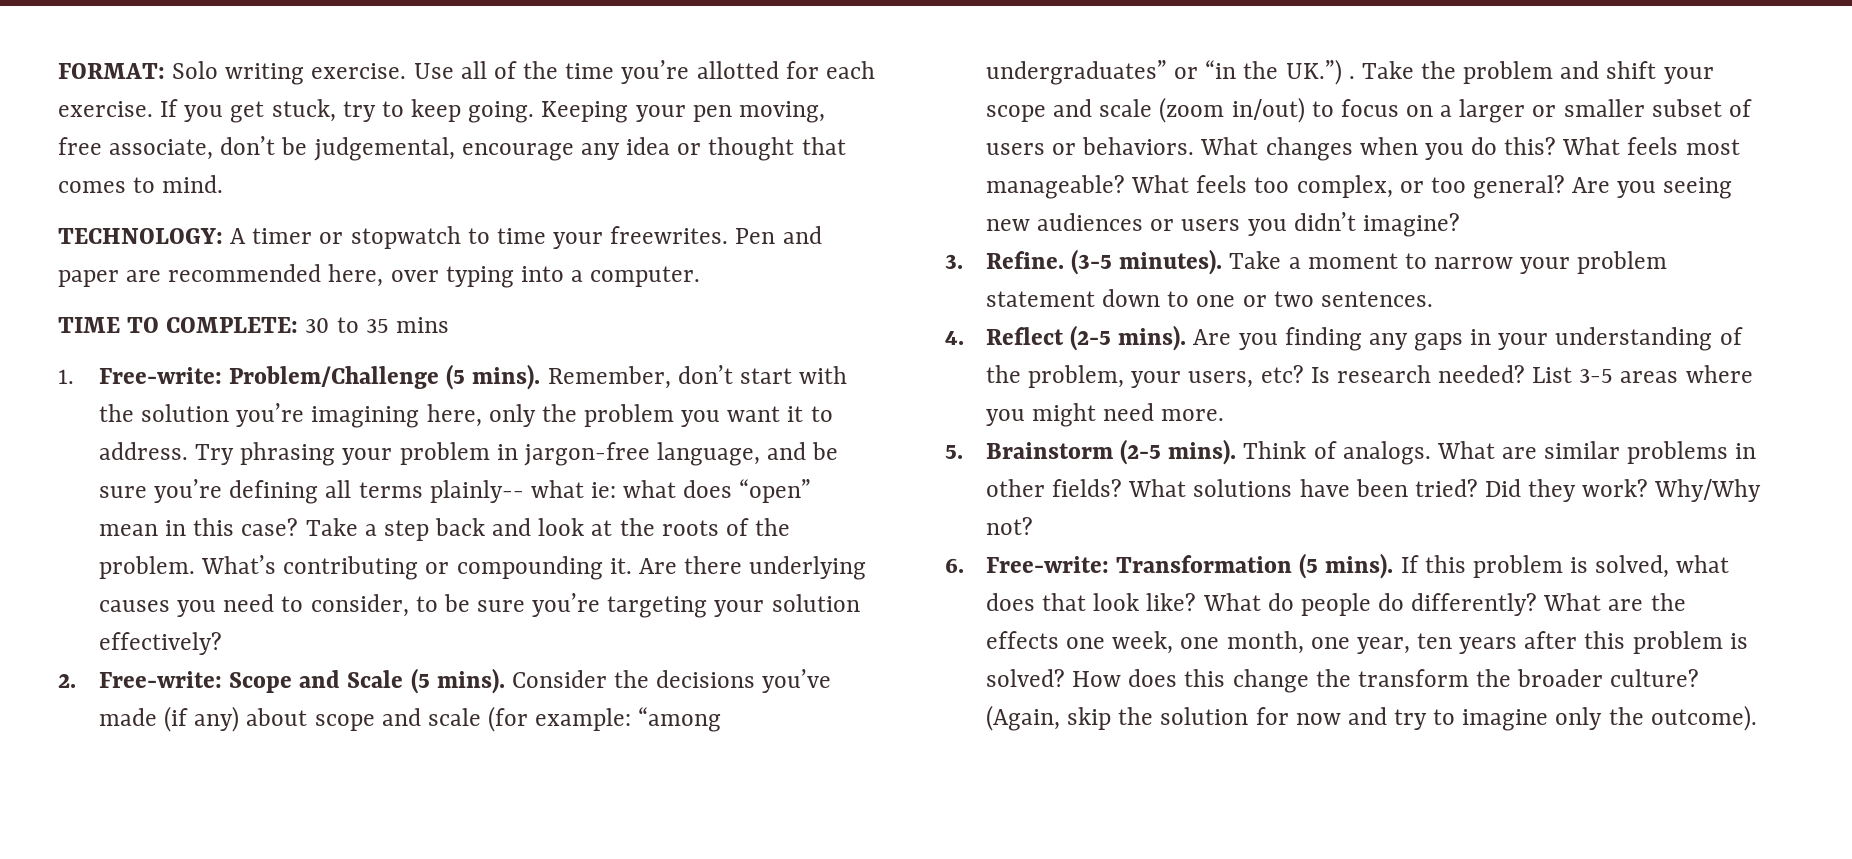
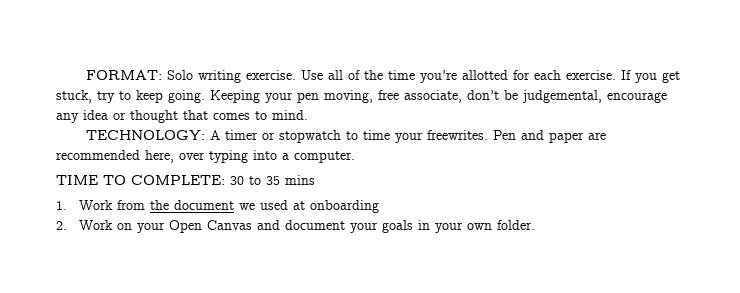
[98,364,847,390] [98,403,833,428] [98,442,839,466] [98,479,812,504] [98,518,791,541] [98,555,867,580] [98,593,860,618] [98,632,222,655] [58,668,832,694] [98,706,722,732] [985,59,1714,85] [985,97,1752,123] [985,137,1740,161] [985,175,1733,199] [985,212,1460,237] [945,249,1668,275] [985,289,1433,307] [945,325,1743,351] [985,365,1753,388] [985,403,1225,427] [945,439,1757,465] [985,479,1762,502] [985,517,1033,535] [945,553,1730,579] [985,593,1686,616] [985,631,1748,654] [985,669,1700,693] [985,705,1757,731] Free-write: Problem/Challenge (5 mins). Remember, don’t start with the solution you’re imagining here, only the problem you want it to address. Try phrasing your problem in jargon-free language, and be sure you’re defining all terms plainly-- what ie: what does “open” mean in this case? Take a step back and look at the roots of the problem. What’s contributing or compounding it. Are there underlying causes you need to consider, to be sure you’re targeting your solution effectively? // 2. Free-write: Scope and Scale (5 mins). Consider the decisions you’ve made (if any) about scope and scale (for example: “among undergraduates” or “in the UK.”) . Take the problem and shift your scope and scale (zoom in/out) to focus on a larger or smaller subset of users or behaviors. What changes when you do this? What feels most manageable? What feels too complex, or too general? Are you seeing new audiences or users you didn’t imagine? // 3. Refine. (3-5 minutes). Take a moment to narrow your problem statement down to one or two sentences. // 4. Reflect (2-5 mins). Are you finding any gaps in your understanding of the problem, your users, etc? Is research needed? List 3-5 areas where you might need more. // 5. Brainstorm (2-5 mins). Think of analogs. What are similar problems in other fields? What solutions have been tried? Did they work? Why/Why not? // 6. Free-write: Transformation (5 mins). If this problem is solved, what does that look like? What do people do differently? What are the effects one week, one month, one year, ten years after this problem is solved? How does this change the transform the broader culture? (Again, skip the solution for now and try to imagine only the outcome). -> [78,200,379,213] [56,220,535,233] Work from the document we used at onboarding // 2. Work on your Open Canvas and document your goals in your own folder.

